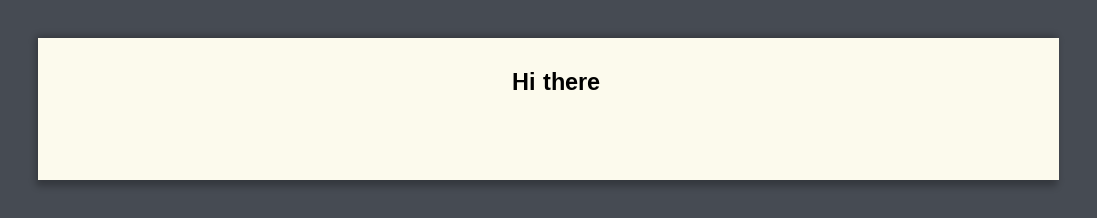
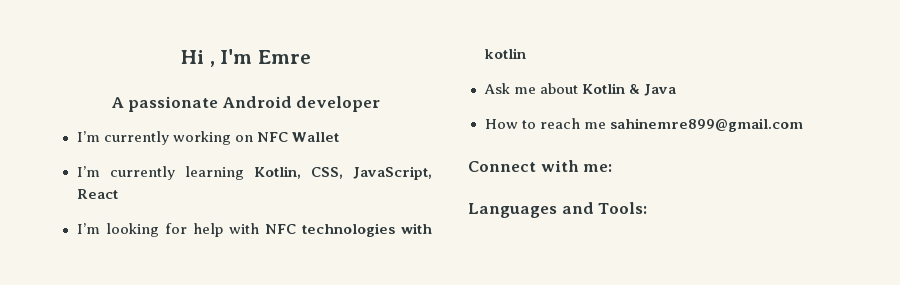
[543,72,600,90] there -> [209,49,312,67] [110,96,381,112] [76,131,339,145] [76,166,432,180] [76,189,118,199] [76,223,433,237] [483,48,526,59] [483,83,676,96] [484,118,803,132] [468,160,613,172] [468,202,648,218] , I'm Emre // A passionate Android developer // I’m currently working on NFC Wallet // I’m currently learning Kotlin, CSS, JavaScript, React // I’m looking for help with NFC technologies with kotlin // Ask me about Kotlin & Java // How to reach me sahinemre899@gmail.com // Connect with me: // Languages and Tools:

